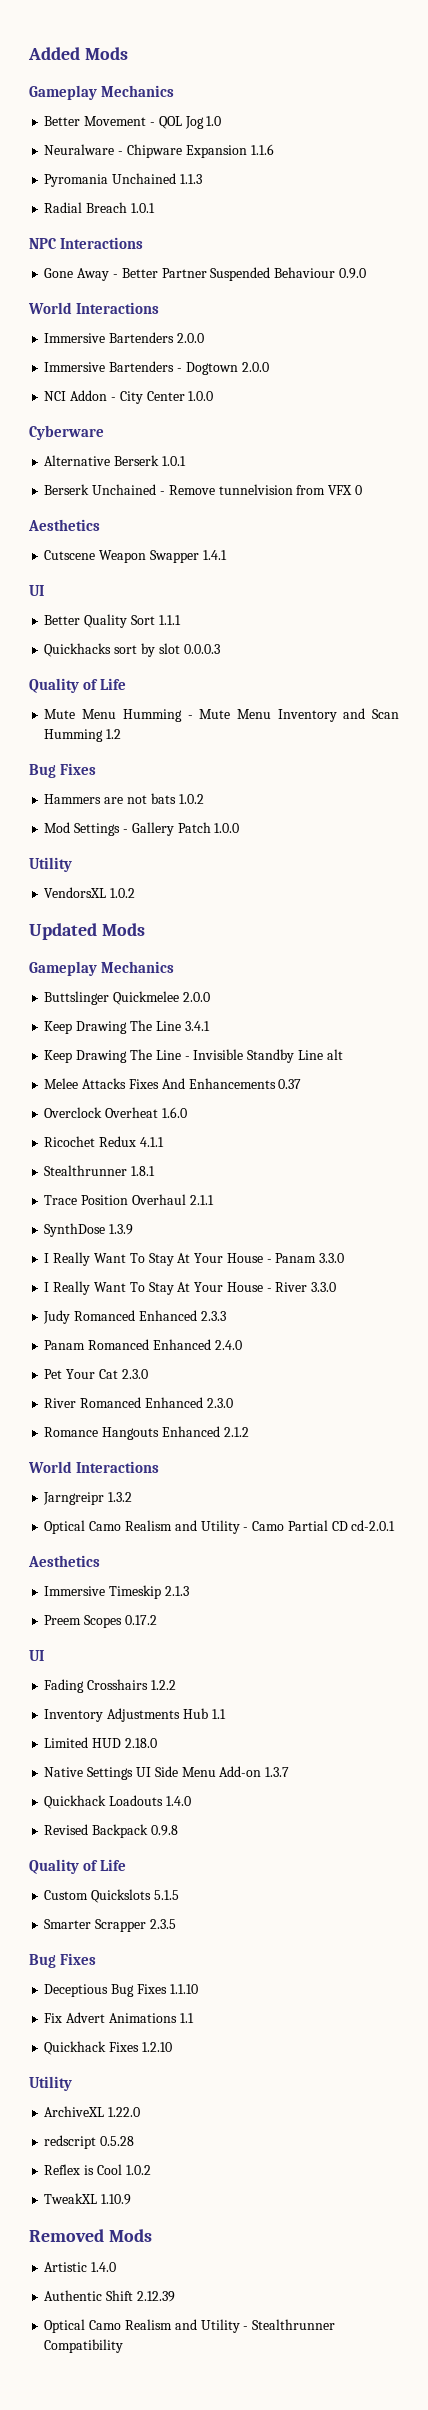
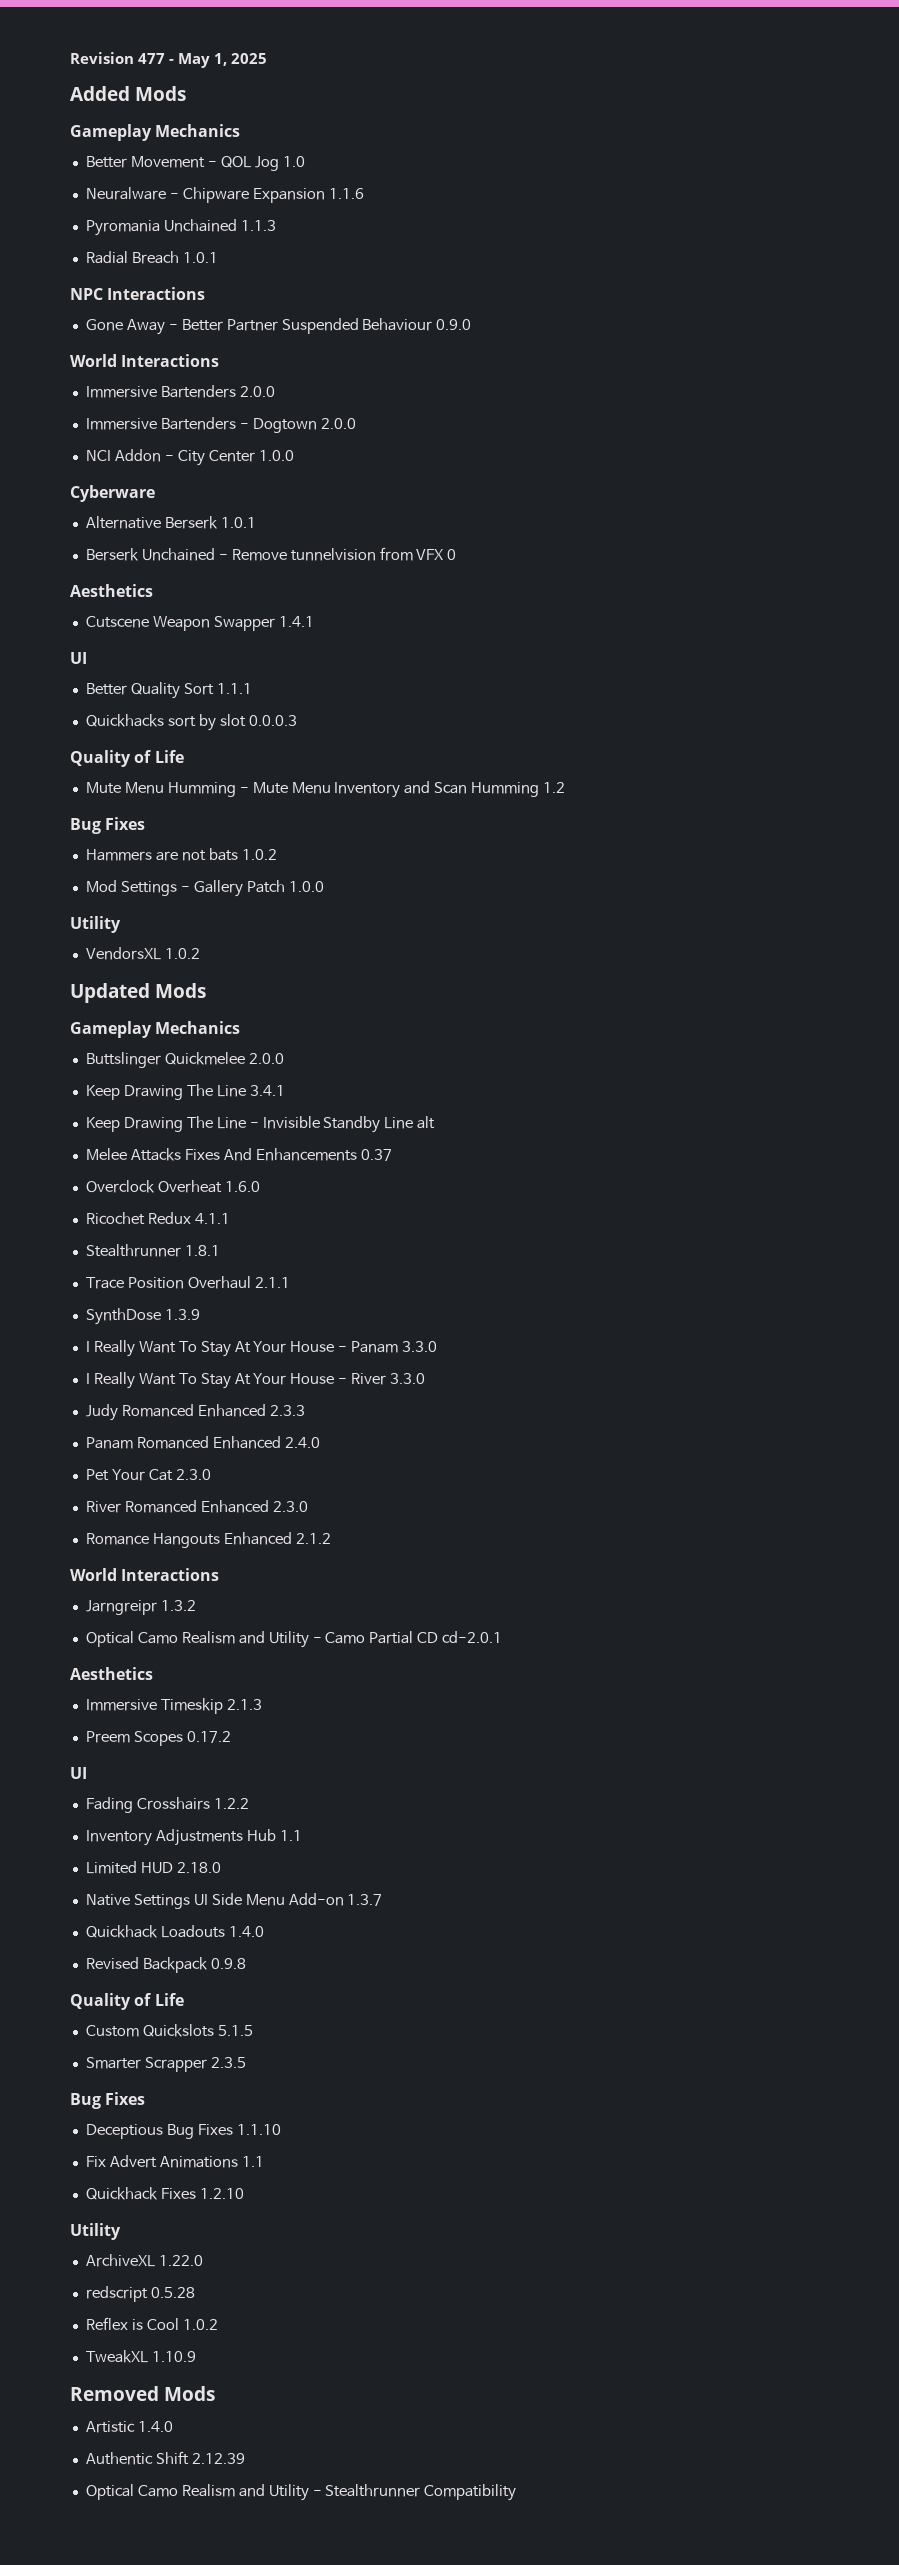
(28, 53) none -> [70,52,267,68] Revision 477 - May 1, 2025 //

